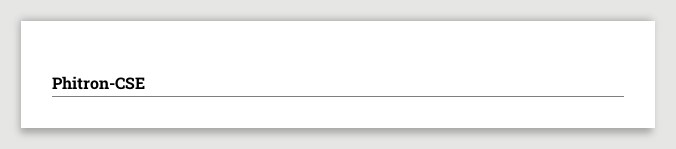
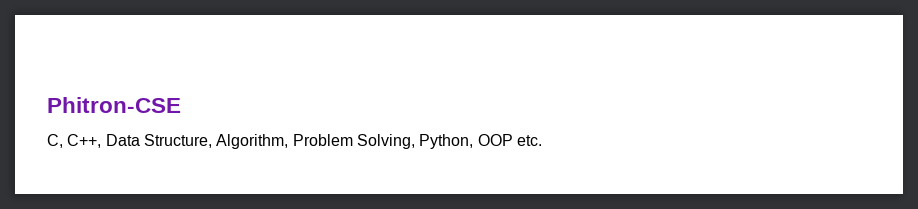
(145, 83) none -> [47,134,542,149] // C, C++, Data Structure, Algorithm, Problem Solving, Python, OOP etc.

